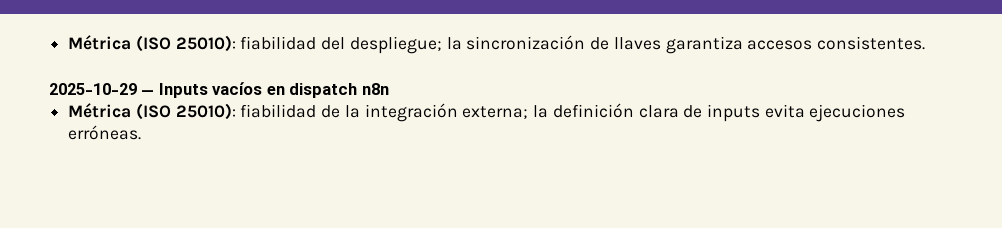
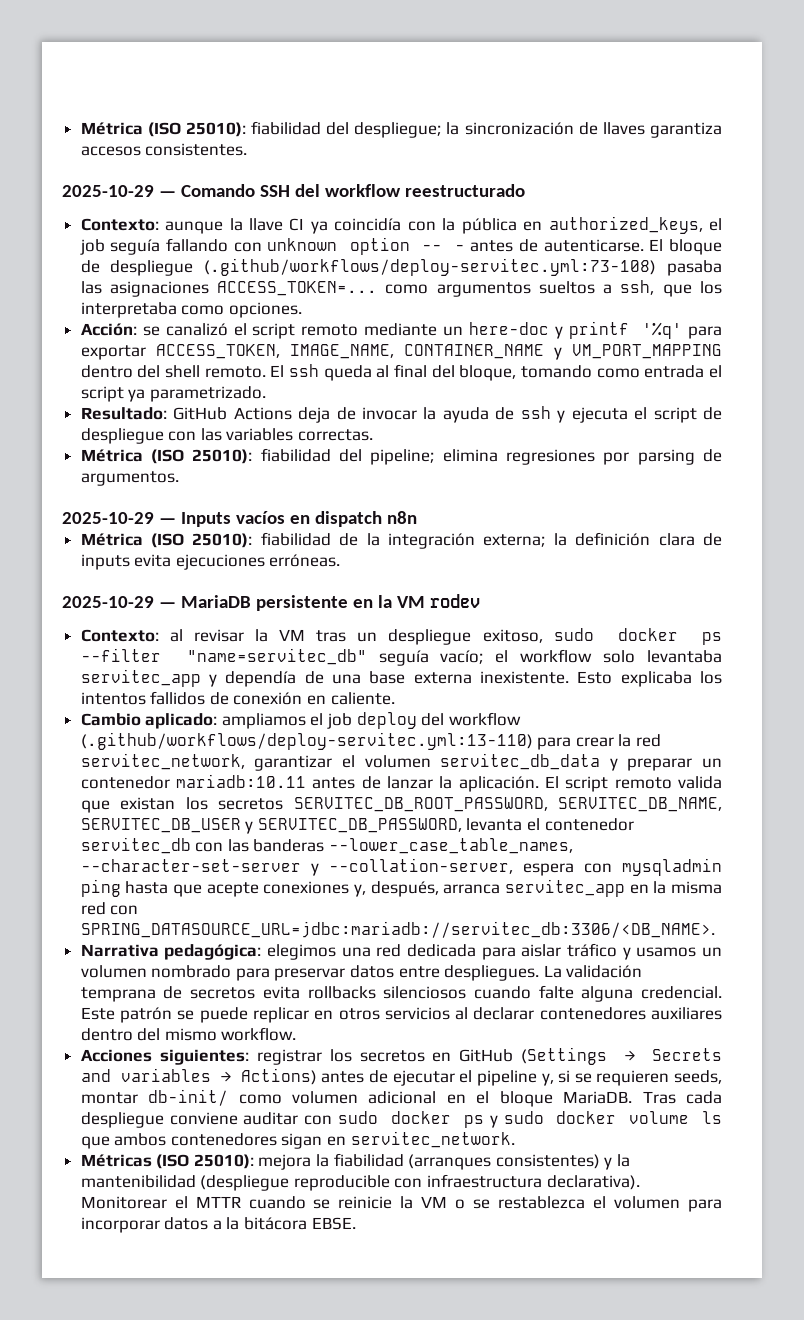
(925, 43) none -> [62,184,525,197] [80,216,722,234] [79,237,722,255] [80,258,722,276] [80,280,722,297] [80,302,302,318] [80,321,722,339] [80,344,722,360] [80,364,722,381] [80,386,266,402] [80,406,722,423] [80,428,374,444] [80,448,723,465] [80,471,179,486] // 2025-10-29 — Comando SSH del workflow reestructurado // Contexto: aunque la llave CI ya coincidía con la pública en authorized_keys, el job seguía fallando con unknown option -- - antes de autenticarse. El bloque de despliegue (.github/workflows/deploy-servitec.yml:73-108) pasaba las asignaciones ACCESS_TOKEN=... como argumentos sueltos a ssh, que los interpretaba como opciones. // Acción: se canalizó el script remoto mediante un here-doc y printf '%q' para exportar ACCESS_TOKEN, IMAGE_NAME, CONTAINER_NAME y VM_PORT_MAPPING dentro del shell remoto. El ssh queda al final del bloque, tomando como entrada el script ya parametrizado. // Resultado: GitHub Actions deja de invocar la ayuda de ssh y ejecuta el script de despliegue con las variables correctas. // Métrica (ISO 25010): fiabilidad del pipeline; elimina regresiones por parsing de argumentos.
(142, 132) none -> [62,594,480,611] [80,628,722,645] [80,648,722,666] [80,669,722,687] [80,691,395,705] [80,712,521,729] [80,732,662,750] [80,753,723,771] [80,774,722,792] [80,797,722,813] [80,818,634,834] [80,837,574,854] [80,858,722,876] [80,879,722,897] [80,902,139,915] [80,921,715,938] [80,943,722,960] [80,965,643,981] [80,985,722,1002] [80,1007,722,1023] [80,1027,297,1041] [80,1047,722,1065] [80,1068,722,1086] [80,1089,722,1107] [80,1111,723,1128] [80,1131,515,1149] [80,1153,631,1170] [80,1174,640,1191] [80,1196,722,1212] [80,1217,356,1233] // 2025-10-29 — MariaDB persistente en la VM rodev // Contexto: al revisar la VM tras un despliegue exitoso, sudo docker ps --filter "name=servitec_db" seguía vacío; el workflow solo levantaba servitec_app y dependía de una base externa inexistente. Esto explicaba los intentos fallidos de conexión en caliente. // Cambio aplicado: ampliamos el job deploy del workflow (.github/workflows/deploy-servitec.yml:13-110) para crear la red servitec_network, garantizar el volumen servitec_db_data y preparar un contenedor mariadb:10.11 antes de lanzar la aplicación. El script remoto valida que existan los secretos SERVITEC_DB_ROOT_PASSWORD, SERVITEC_DB_NAME, SERVITEC_DB_USER y SERVITEC_DB_PASSWORD, levanta el contenedor servitec_db con las banderas --lower_case_table_names, --character-set-server y --collation-server, espera con mysqladmin ping hasta que acepte conexiones y, después, arranca servitec_app en la misma red con SPRING_DATASOURCE_URL=jdbc:mariadb://servitec_db:3306/<DB_NAME>. // Narrativa pedagógica: elegimos una red dedicada para aislar tráfico y usamos un volumen nombrado para preservar datos entre despliegues. La validación temprana de secretos evita rollbacks silenciosos cuando falte alguna credencial. Este patrón se puede replicar en otros servicios al declarar contenedores auxiliares dentro del mismo workflow. // Acciones siguientes: registrar los secretos en GitHub (Settings → Secrets and variables → Actions) antes de ejecutar el pipeline y, si se requieren seeds, montar db-init/ como volumen adicional en el bloque MariaDB. Tras cada despliegue conviene auditar con sudo docker ps y sudo docker volume ls que ambos contenedores sigan en servitec_network. // Métricas (ISO 25010): mejora la fiabilidad (arranques consistentes) y la mantenibilidad (despliegue reproducible con infraestructura declarativa). Monitorear el MTTR cuando se reinicie la VM o se restablezca el volumen para incorporar datos a la bitácora EBSE.

